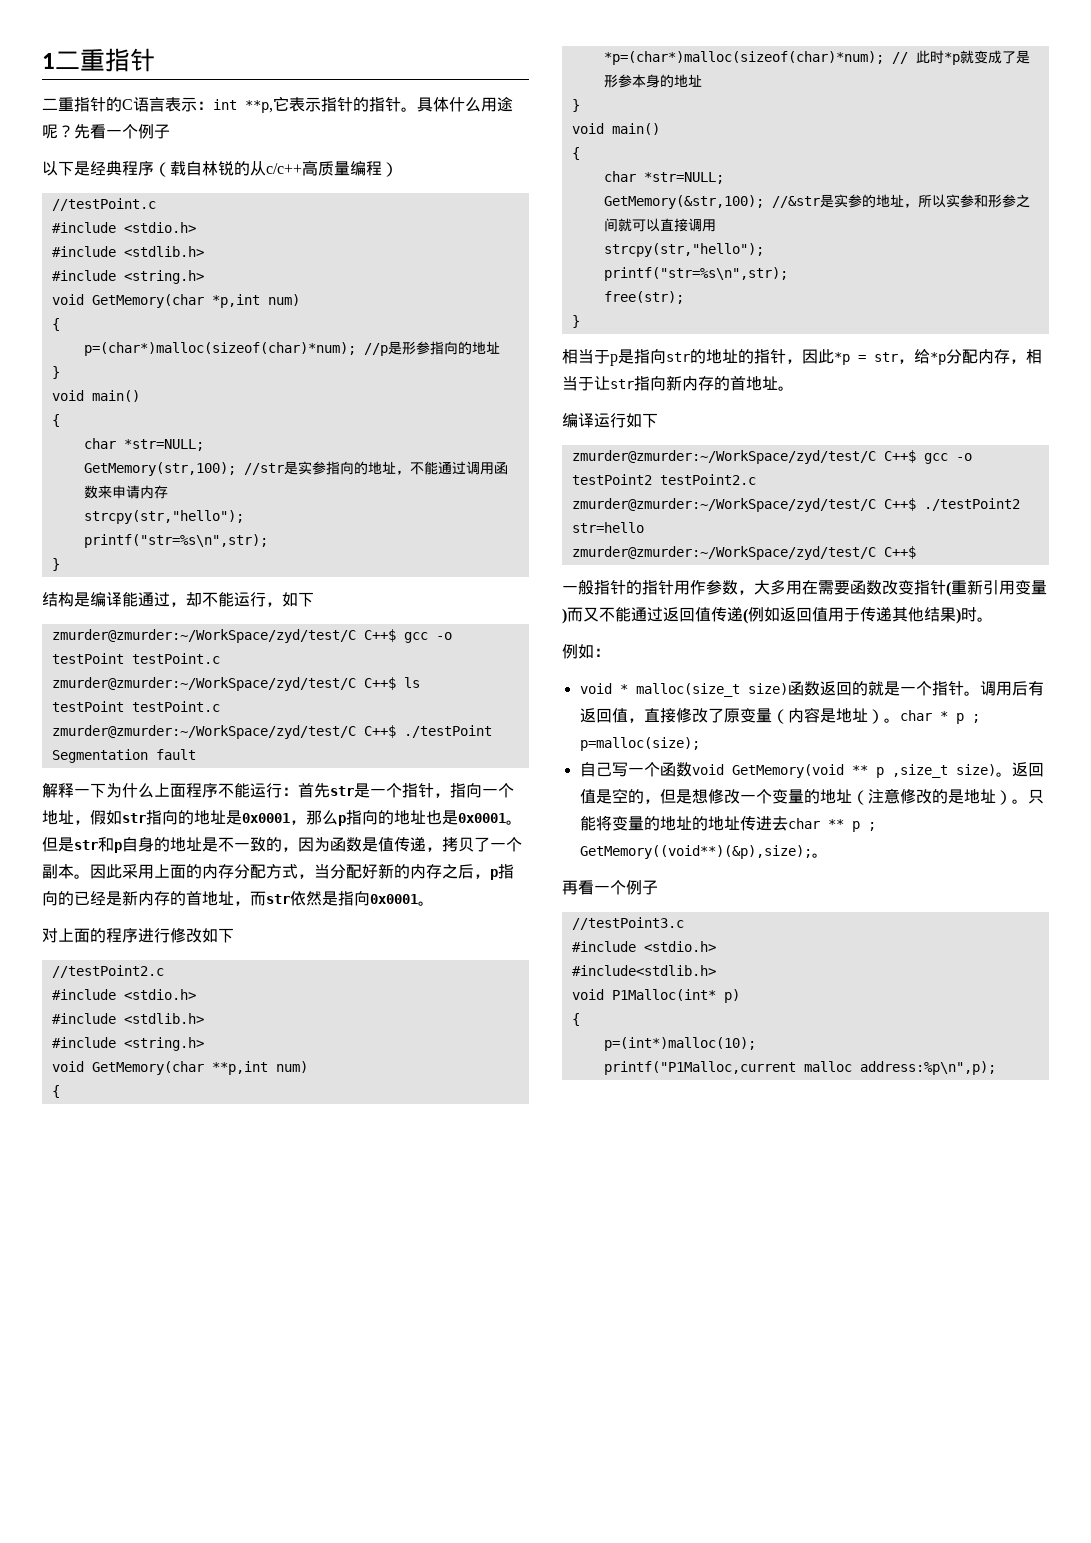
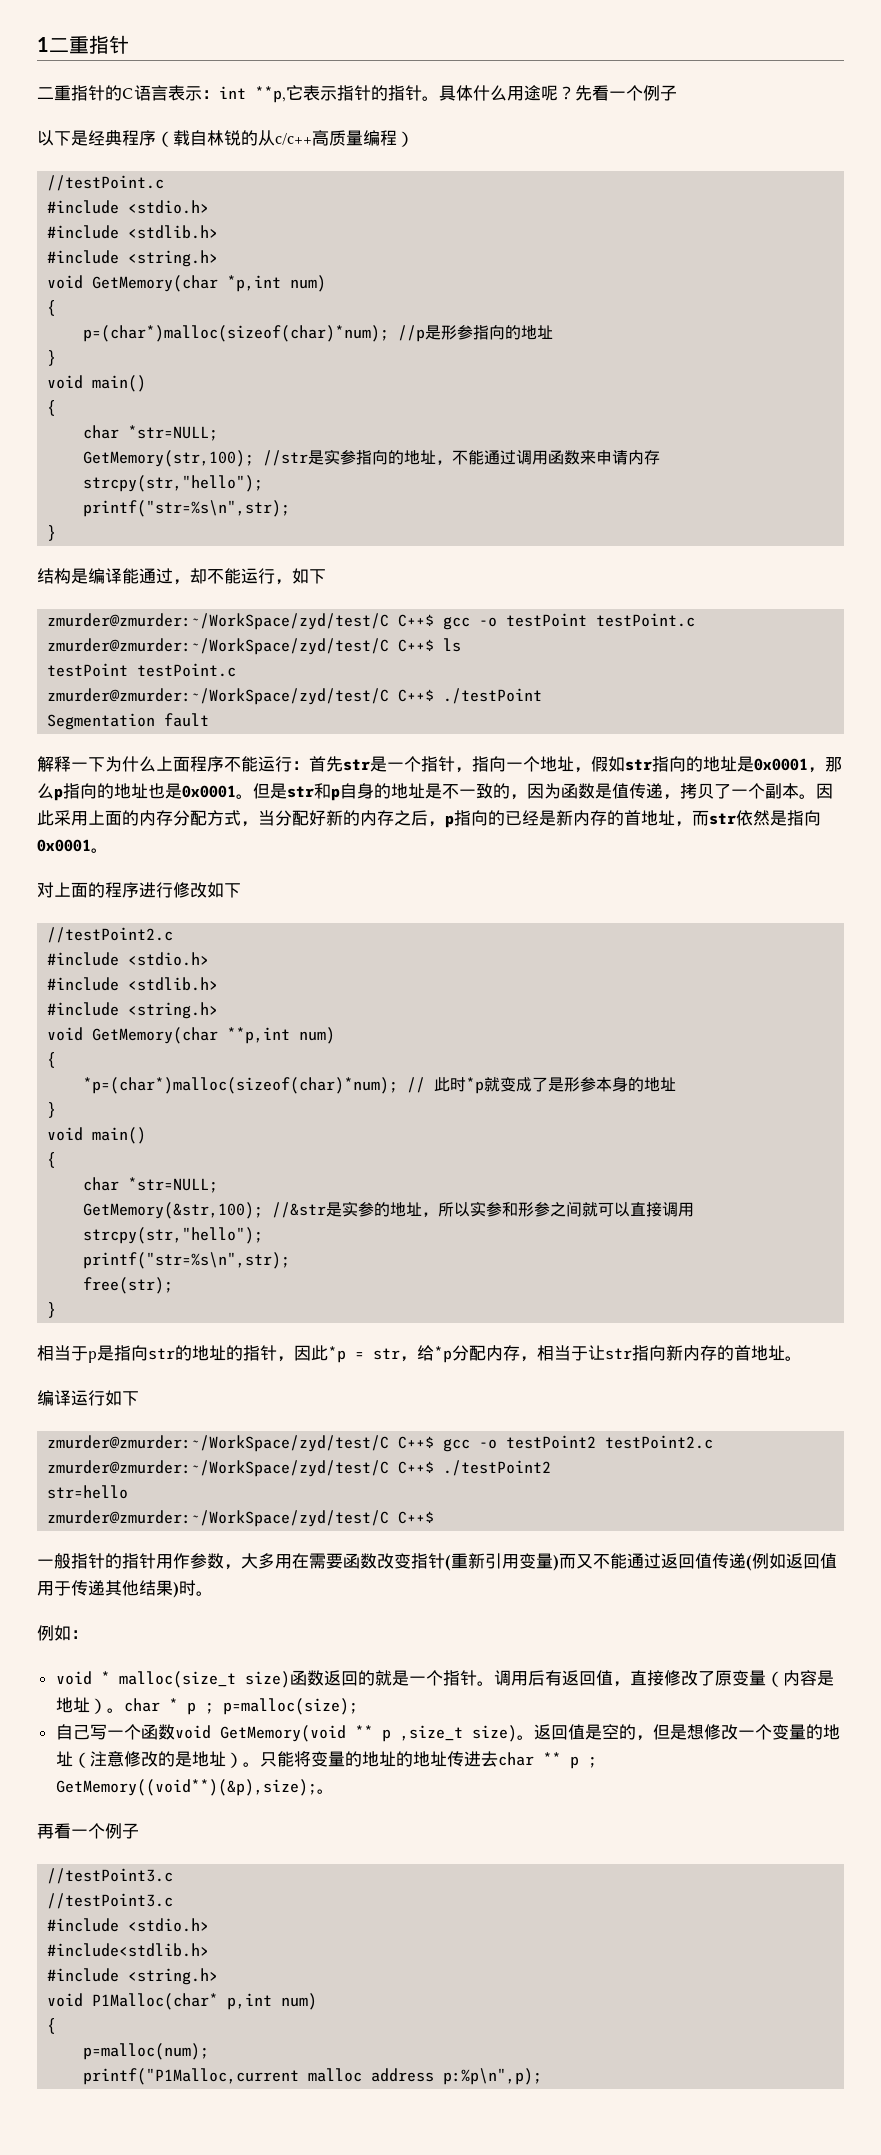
(684, 923) none -> [47,1893,174,1909] // //testPoint3.c
[571,989,740,1003] [571,1013,580,1026] [603,1037,756,1051] // void P1Malloc(int* p) // { // p=(int*)malloc(10); -> [47,1968,219,1985] [47,1993,318,2010] [47,2018,57,2034] [83,2043,210,2060] // #include <string.h> // void P1Malloc(char* p,int num) // { // p=malloc(num);
[859,1061,996,1075] address:%p\n",p); -> [371,2068,543,2085] address p:%p\n",p);

